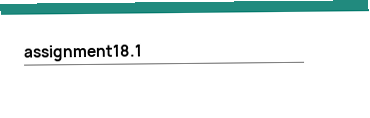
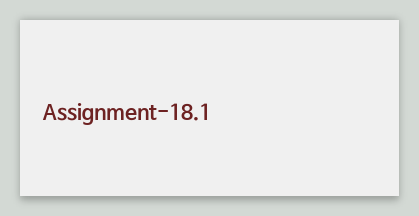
[23,44,143,62] assignment18.1 -> [42,103,211,125] Assignment-18.1

